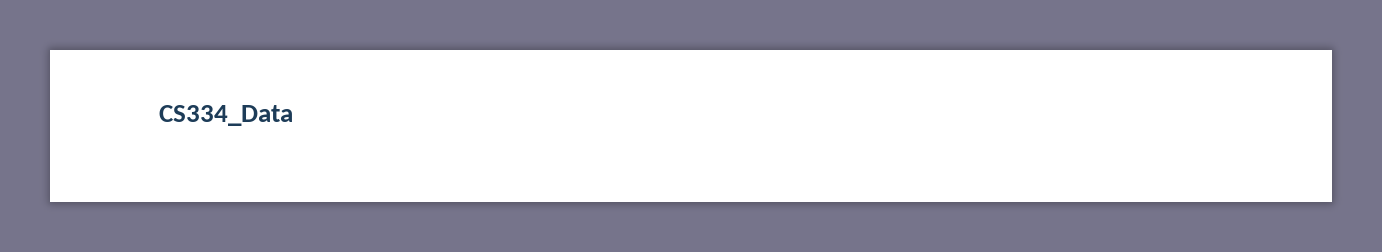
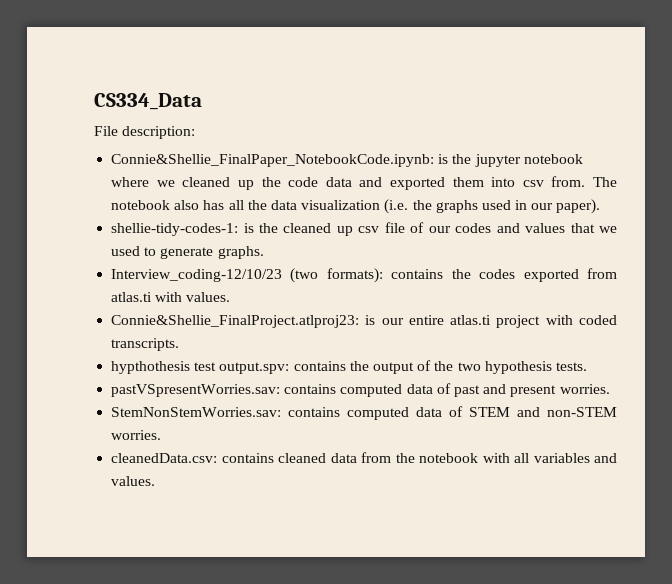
(293, 115) none -> [94,126,196,139] [111,154,583,167] [111,176,617,190] [111,199,601,214] [111,222,617,236] [111,246,264,259] [111,268,617,283] [111,292,231,302] [111,315,617,328] [111,338,180,351] [111,360,587,374] [111,383,610,397] [111,406,617,420] [111,430,162,440] [111,452,617,463] [111,476,156,486] // File description: // Connie&Shellie_FinalPaper_NotebookCode.ipynb: is the jupyter notebook where we cleaned up the code data and exported them into csv from. The notebook also has all the data visualization (i.e. the graphs used in our paper). // shellie-tidy-codes-1: is the cleaned up csv file of our codes and values that we used to generate graphs. // Interview_coding-12/10/23 (two formats): contains the codes exported from atlas.ti with values. // Connie&Shellie_FinalProject.atlproj23: is our entire atlas.ti project with coded transcripts. // hypthothesis test output.spv: contains the output of the two hypothesis tests. // pastVSpresentWorries.sav: contains computed data of past and present worries. // StemNonStemWorries.sav: contains computed data of STEM and non-STEM worries. // cleanedData.csv: contains cleaned data from the notebook with all variables and values.

